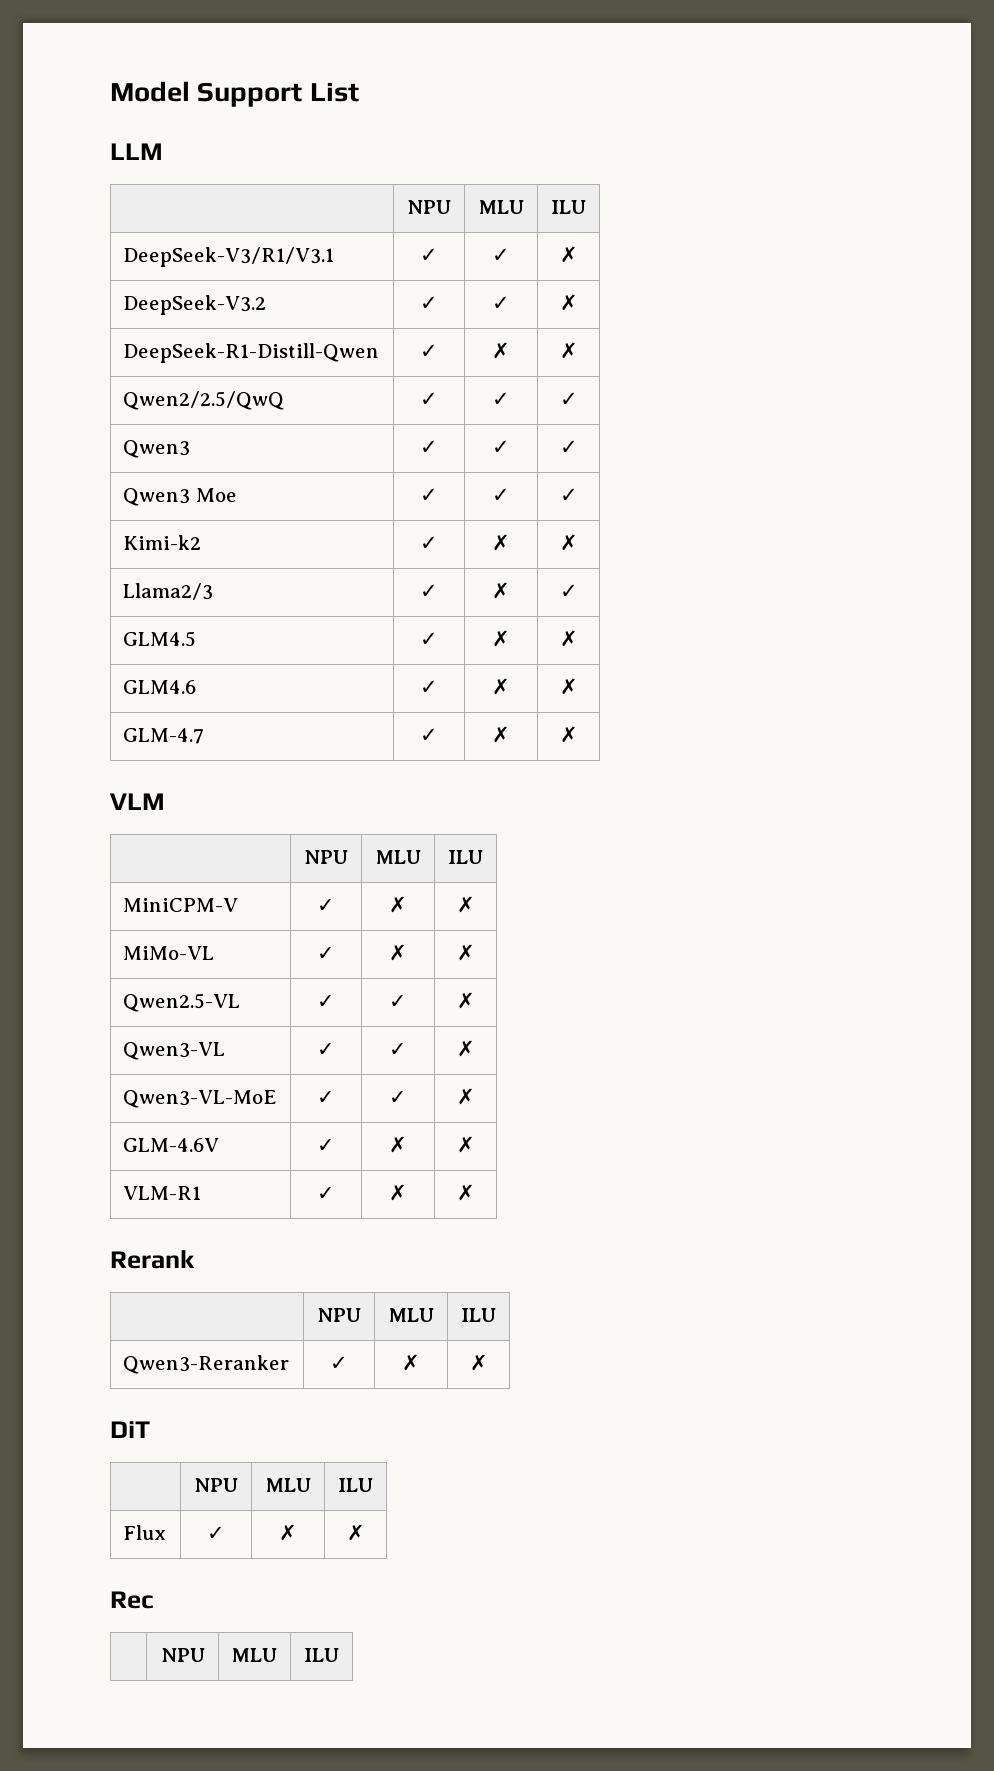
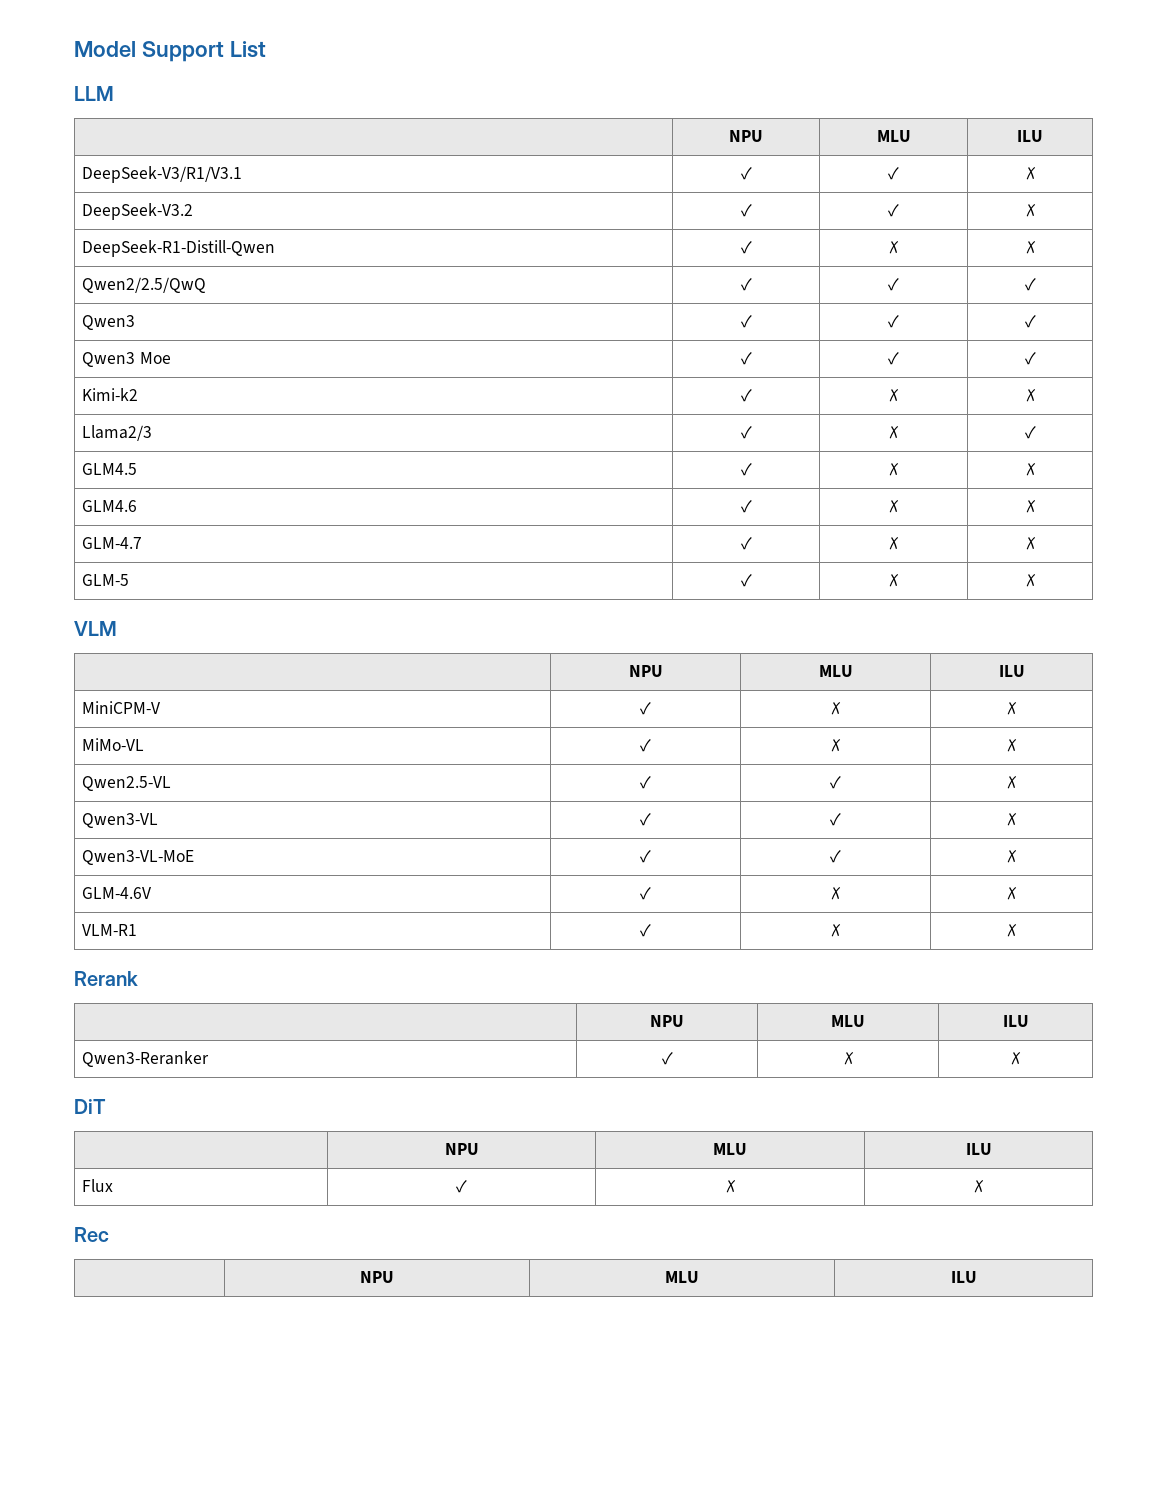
(578, 734) none -> [82,574,130,586] [740,574,752,587] [889,574,899,587] [1025,574,1036,587] // GLM-5 | ✓ | ✗ | ✗

